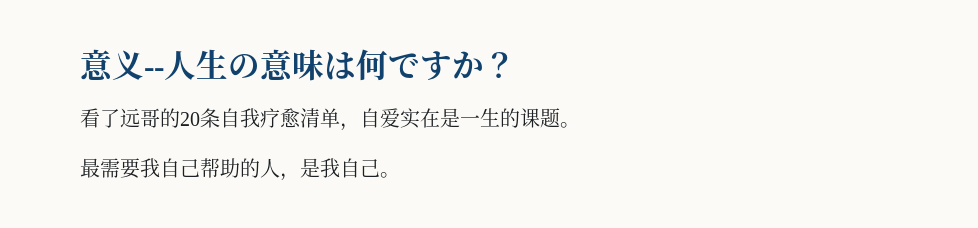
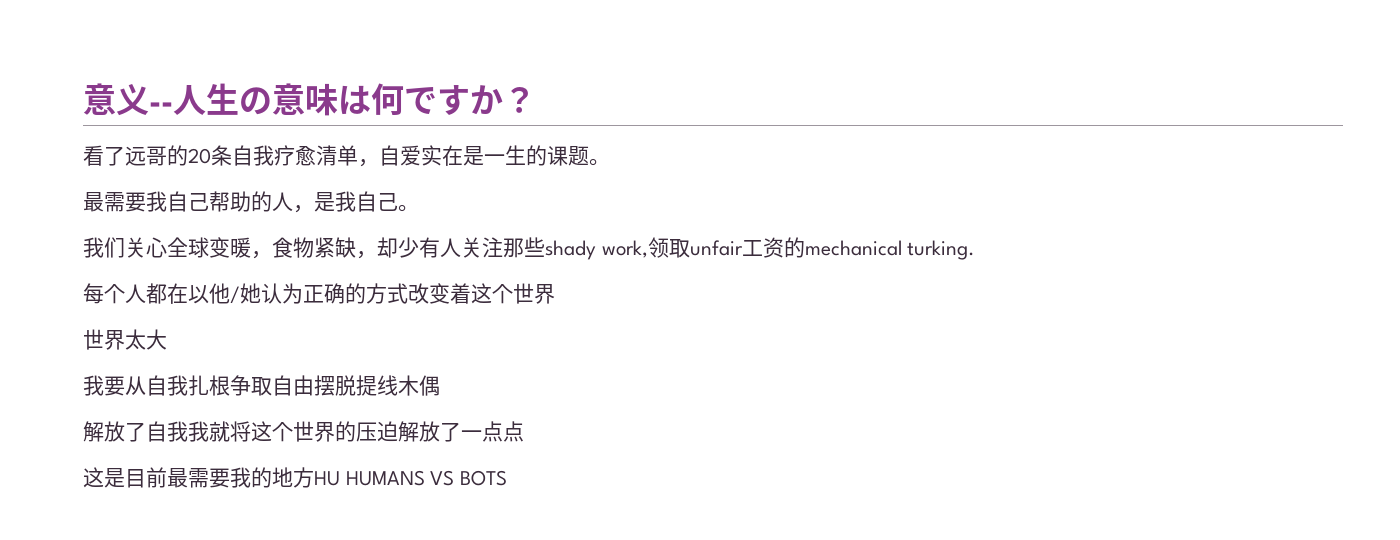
(400, 175) none -> [83,237,976,260] [83,283,555,304] [83,329,167,350] [83,375,440,396] [83,421,524,442] [83,467,508,488] // 我们关心全球变暖，食物紧缺，却少有人关注那些shady work,领取unfair工资的mechanical turking. // 每个人都在以他/她认为正确的方式改变着这个世界 // 世界太大 // 我要从自我扎根争取自由摆脱提线木偶 // 解放了自我我就将这个世界的压迫解放了一点点 // 这是目前最需要我的地方HU HUMANS VS BOTS

